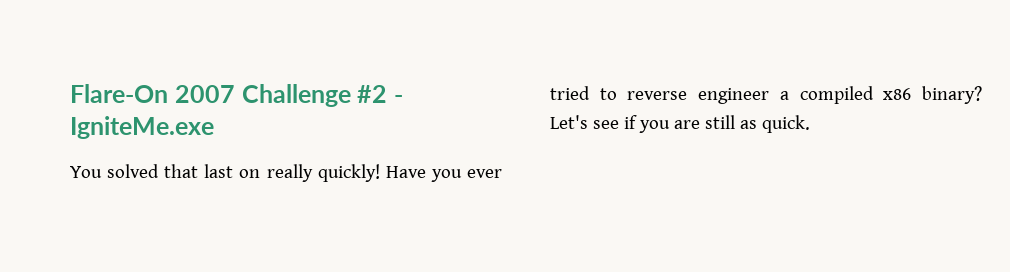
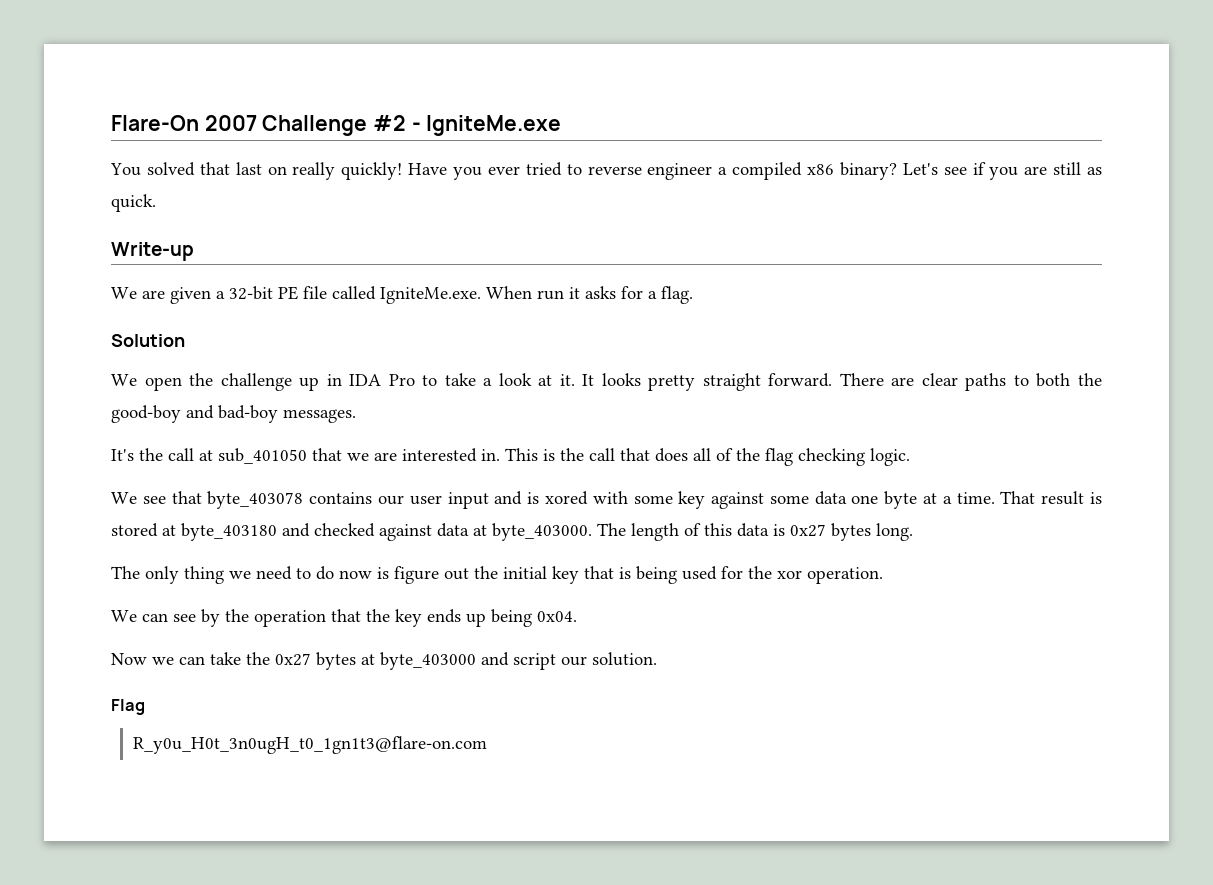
(810, 124) none -> [111,242,194,261] [111,286,693,304] [111,334,185,347] [111,373,1102,391] [111,405,356,423] [111,448,910,466] [111,491,1102,509] [111,523,913,541] [111,566,883,584] [111,609,577,627] [111,652,657,670] [111,699,145,715] [133,736,488,754] // Write-up // We are given a 32-bit PE file called IgniteMe.exe. When run it asks for a flag. // Solution // We open the challenge up in IDA Pro to take a look at it. It looks pretty straight forward. There are clear paths to both the good-boy and bad-boy messages. // It's the call at sub_401050 that we are interested in. This is the call that does all of the flag checking logic. // We see that byte_403078 contains our user input and is xored with some key against some data one byte at a time. That result is stored at byte_403180 and checked against data at byte_403000. The length of this data is 0x27 bytes long. // The only thing we need to do now is figure out the initial key that is being used for the xor operation. // We can see by the operation that the key ends up being 0x04. // Now we can take the 0x27 bytes at byte_403000 and script our solution. // Flag // R_y0u_H0t_3n0ugH_t0_1gn1t3@flare-on.com

